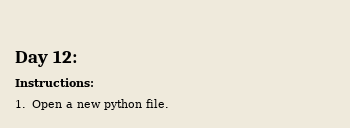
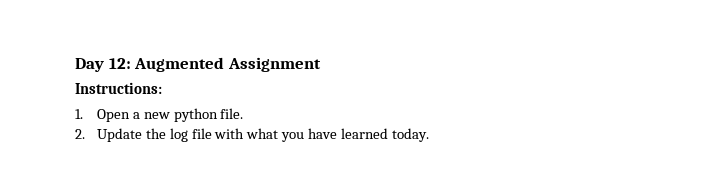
(77, 56) none -> [134,57,321,72] Augmented Assignment
(169, 103) none -> [75,128,430,142] // 2. Update the log file with what you have learned today.

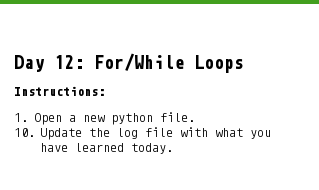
[134,57,321,72] Augmented Assignment -> [94,53,244,73] For/While Loops
[75,129,85,139] 2. -> [14,128,35,137] 10.

